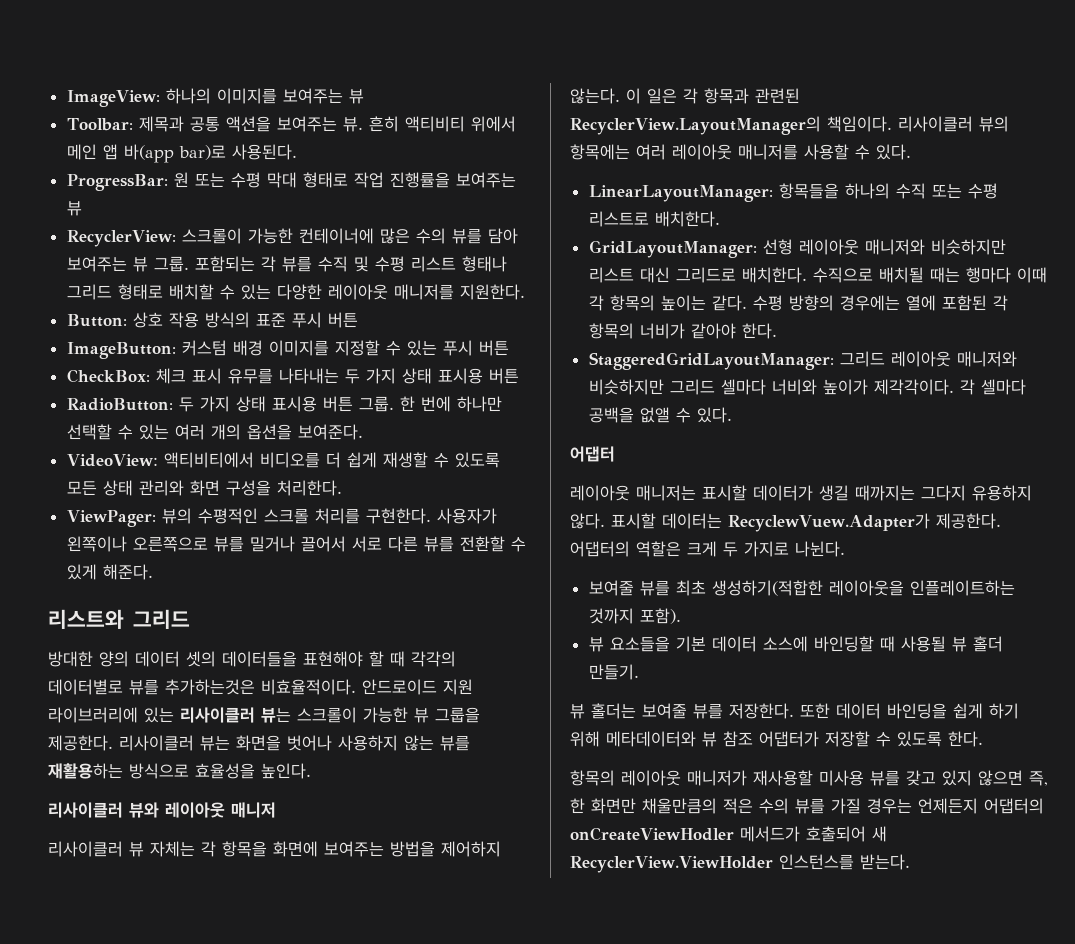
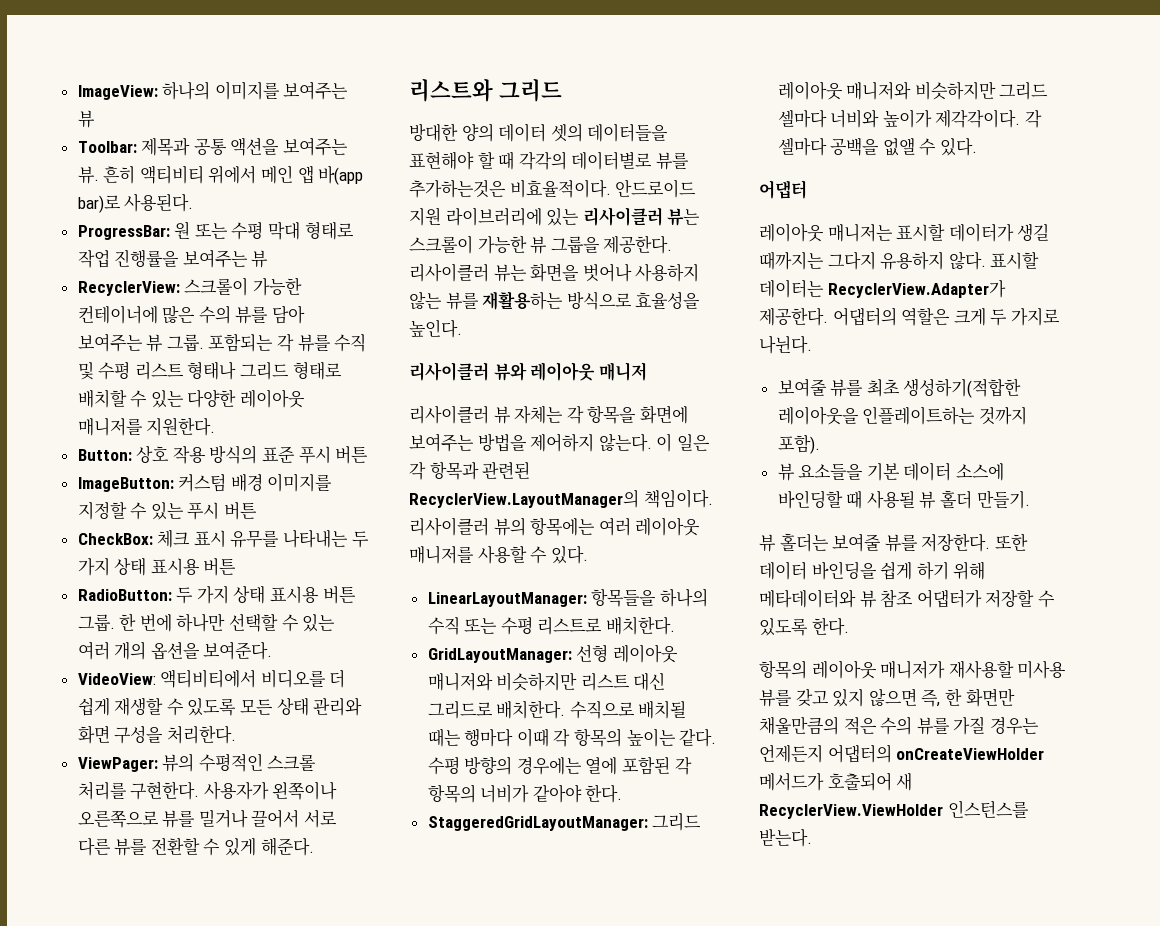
[728,513,930,532] RecyclewVuew.Adapter가 -> [827,280,1006,298] RecyclerView.Adapter가
[570,827,734,841] onCreateViewHodler -> [896,748,1045,760] onCreateViewHolder

